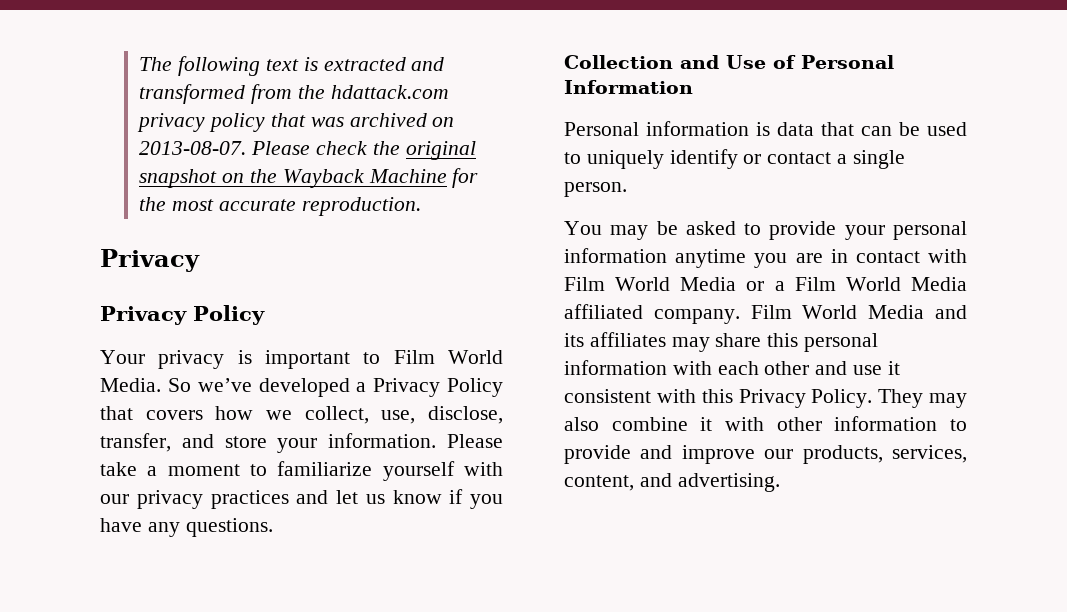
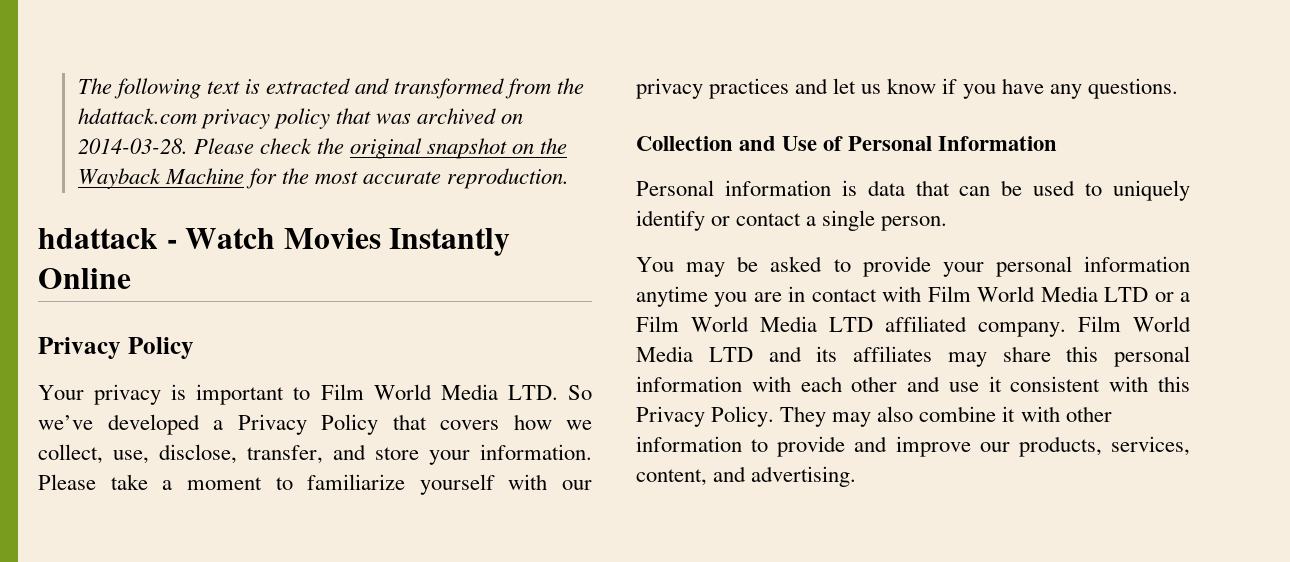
[139,141,247,155] 2013-08-07. -> [77,138,188,154] 2014-03-28.
[100,249,200,272] Privacy -> [38,228,511,256] [38,268,131,289] hdattack - Watch Movies Instantly Online
[100,378,161,392] Media. -> [440,384,558,400] Media LTD.
(737, 284) none -> [1104,287,1149,302] LTD
(967, 284) none -> [829,317,873,332] LTD
(925, 312) none -> [708,347,753,362] LTD

